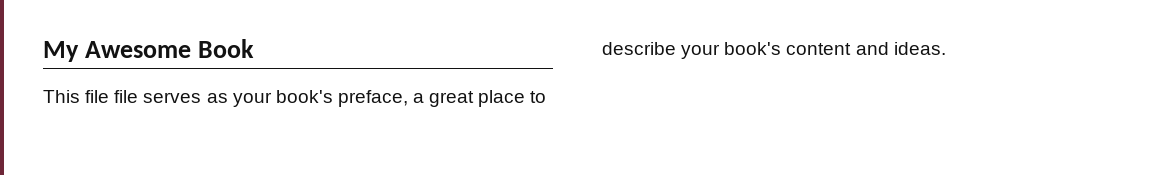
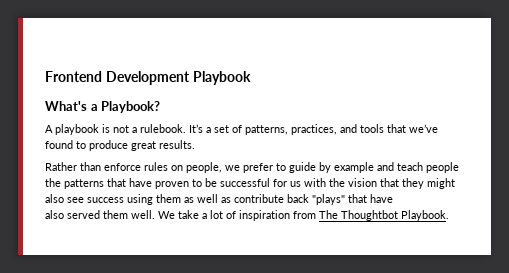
[43,39,254,62] [43,90,547,107] [602,42,946,59] My Awesome Book // This file file serves as your book's preface, a great place to describe your book's content and ideas. -> [45,71,251,85] [45,101,161,113] [45,124,438,135] [45,140,195,151] [45,162,459,173] [45,178,455,189] [45,194,393,205] [45,210,449,221] Frontend Development Playbook // What's a Playbook? // A playbook is not a rulebook. It’s a set of patterns, practices, and tools that we’ve found to produce great results. // Rather than enforce rules on people, we prefer to guide by example and teach people the patterns that have proven to be successful for us with the vision that they might also see success using them as well as contribute back "plays" that have // also served them well. We take a lot of inspiration from The Thoughtbot Playbook.

